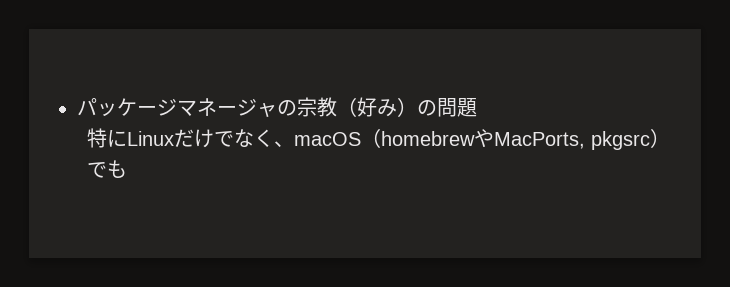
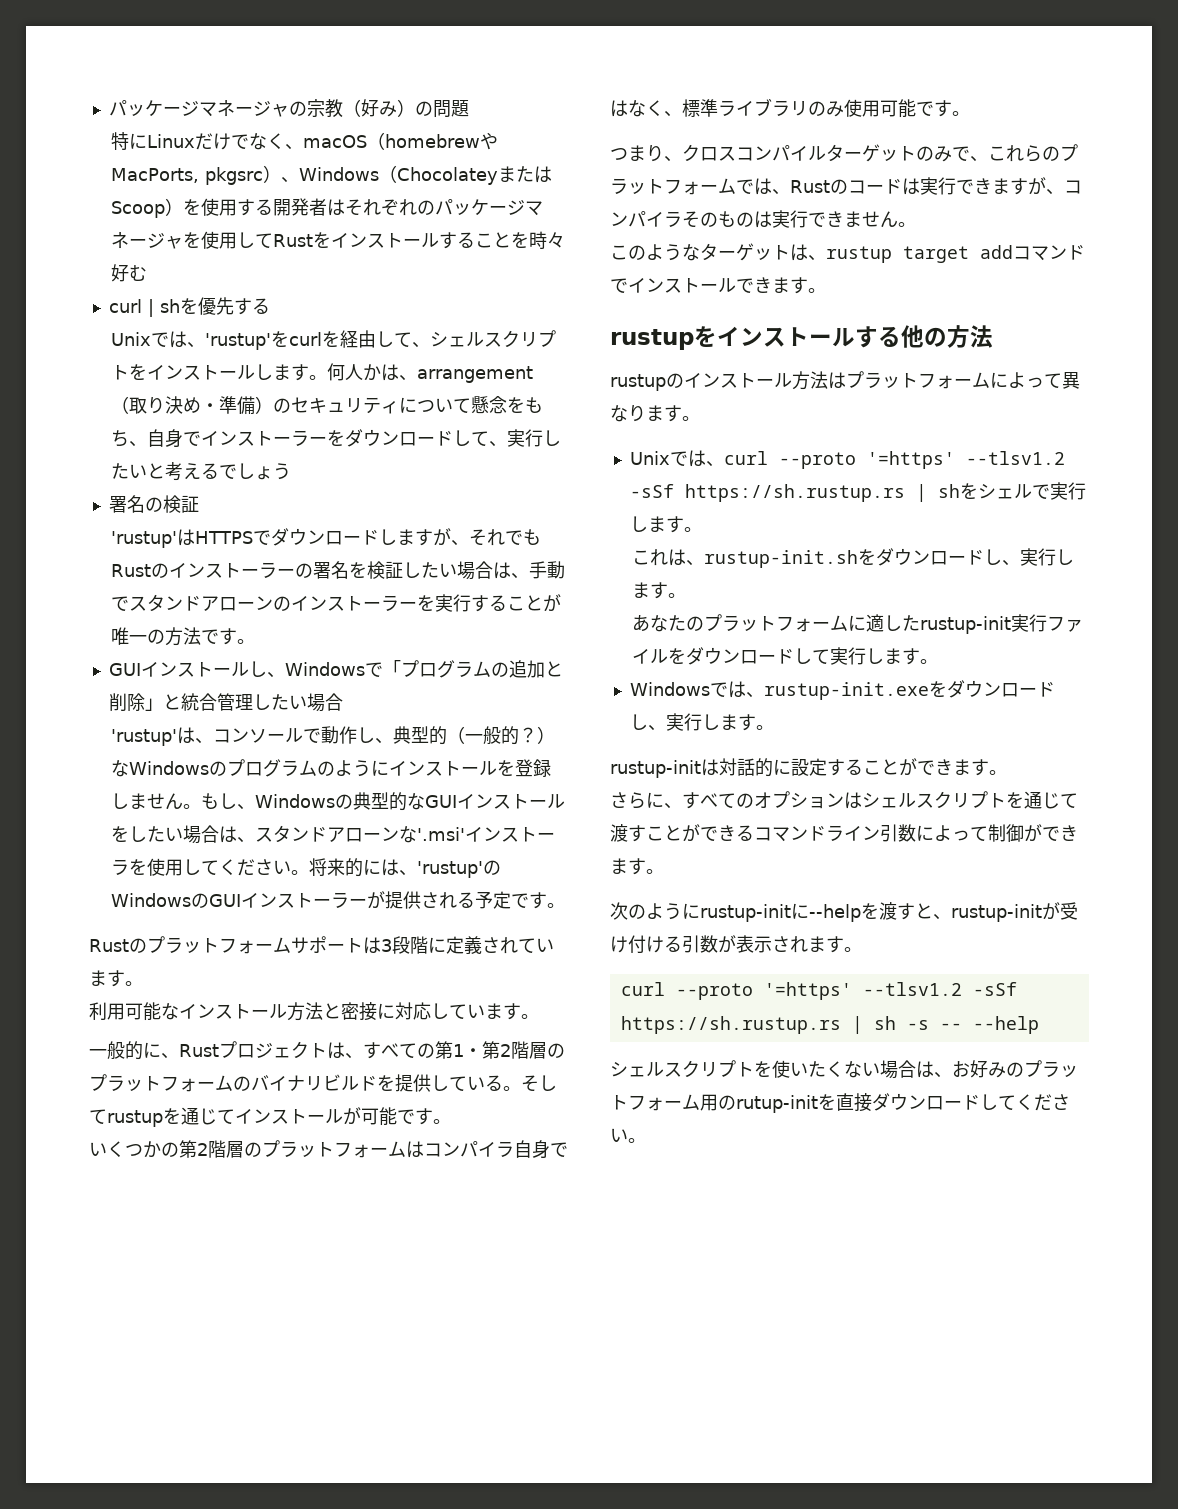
[87,160,128,178] でも -> [281,165,553,185] [111,198,544,218] [111,231,566,249] [111,264,148,282] [108,297,270,317] [111,330,557,350] [111,363,534,383] [111,396,544,415] [111,429,562,448] [111,462,292,481] [108,495,199,513] [111,528,542,548] [111,561,566,580] [111,594,562,612] [111,627,256,646] [108,660,563,678] [108,693,343,712] [111,726,556,746] [111,759,552,777] [111,792,566,811] [111,825,556,844] [111,858,502,878] [111,891,566,909] [89,936,554,954] [89,970,143,987] [89,1002,539,1021] [89,1041,565,1060] [89,1074,557,1092] [89,1107,451,1127] [89,1140,568,1159] [610,98,970,118] [610,144,1078,162] [610,177,1082,195] [610,210,916,228] [610,243,1085,263] [610,277,826,294] [610,325,993,350] [610,371,1080,391] [610,405,700,422] [629,450,1065,469] [629,482,1086,502] [629,516,702,533] [632,548,1075,568] [632,582,687,599] [632,614,1084,634] [632,647,939,665] [629,680,1055,700] [629,713,774,731] [610,758,1007,778] [610,791,1078,809] [610,824,1078,842] [610,858,664,875] [610,902,1078,922] [610,935,862,954] [620,982,1017,1000] [620,1016,1039,1034] [610,1060,1078,1079] [610,1093,1070,1113] [610,1128,646,1143] 、Windows（ChocolateyまたはScoop）を使用する開発者はそれぞれのパッケージマネージャを使用してRustをインストールすることを時々好む // curl | shを優先する // Unixでは、'rustup'をcurlを経由して、シェルスクリプトをインストールします。何人かは、arrangement（取り決め・準備）のセキュリティについて懸念をもち、自身でインストーラーをダウンロードして、実行したいと考えるでしょう // 署名の検証 // 'rustup'はHTTPSでダウンロードしますが、それでもRustのインストーラーの署名を検証したい場合は、手動でスタンドアローンのインストーラーを実行することが唯一の方法です。 // GUIインストールし、Windowsで「プログラムの追加と削除」と統合管理したい場合 // 'rustup'は、コンソールで動作し、典型的（一般的？）なWindowsのプログラムのようにインストールを登録しません。もし、Windowsの典型的なGUIインストールをしたい場合は、スタンドアローンな'.msi'インストーラを使用してください。将来的には、'rustup'のWindowsのGUIインストーラーが提供される予定です。 // Rustのプラットフォームサポートは3段階に定義されています。 // 利用可能なインストール方法と密接に対応しています。 // 一般的に、Rustプロジェクトは、すべての第1・第2階層のプラットフォームのバイナリビルドを提供している。そしてrustupを通じてインストールが可能です。 // いくつかの第2階層のプラットフォームはコンパイラ自身ではなく、標準ライブラリのみ使用可能です。 // つまり、クロスコンパイルターゲットのみで、これらのプラットフォームでは、Rustのコードは実行できますが、コンパイラそのものは実行できません。 // このようなターゲットは、rustup target addコマンドでインストールできます。 // rustupをインストールする他の方法 // rustupのインストール方法はプラットフォームによって異なります。 // Unixでは、curl --proto '=https' --tlsv1.2 -sSf https://sh.rustup.rs | shをシェルで実行します。 // これは、rustup-init.shをダウンロードし、実行します。 // あなたのプラットフォームに適したrustup-init実行ファイルをダウンロードして実行します。 // Windowsでは、rustup-init.exeをダウンロードし、実行します。 // rustup-initは対話的に設定することができます。 // さらに、すべてのオプションはシェルスクリプトを通じて渡すことができるコマンドライン引数によって制御ができます。 // 次のようにrustup-initに--helpを渡すと、rustup-initが受け付ける引数が表示されます。 // curl --proto '=https' --tlsv1.2 -sSf https://sh.rustup.rs | sh -s -- --help // シェルスクリプトを使いたくない場合は、お好みのプラットフォーム用のrutup-initを直接ダウンロードしてください。

